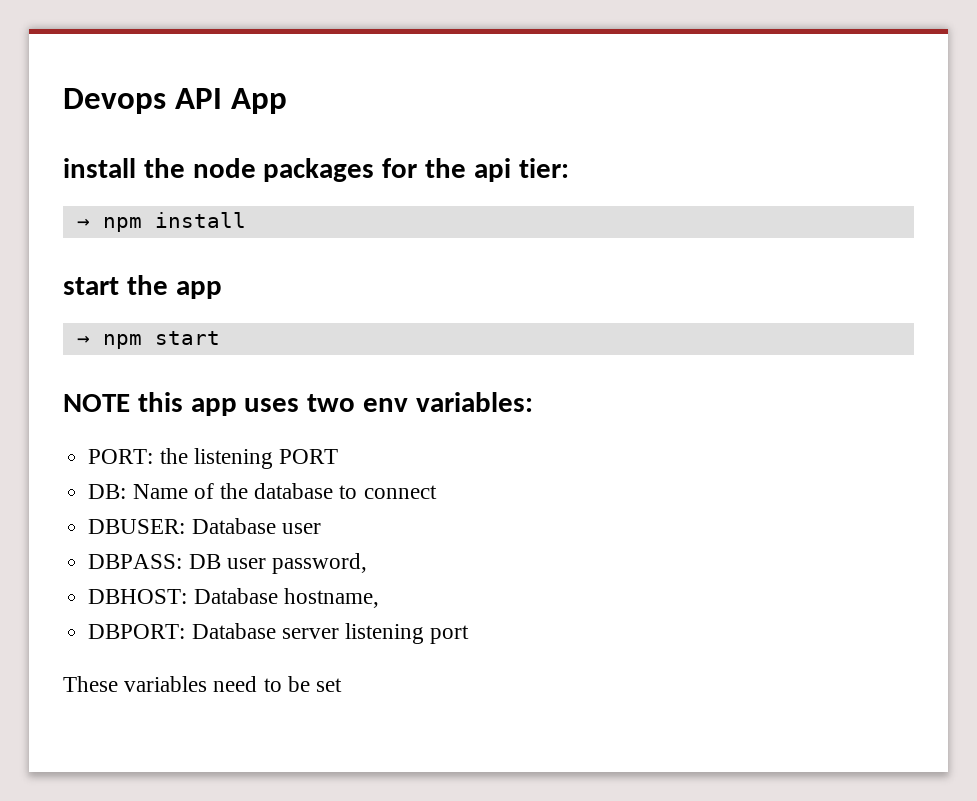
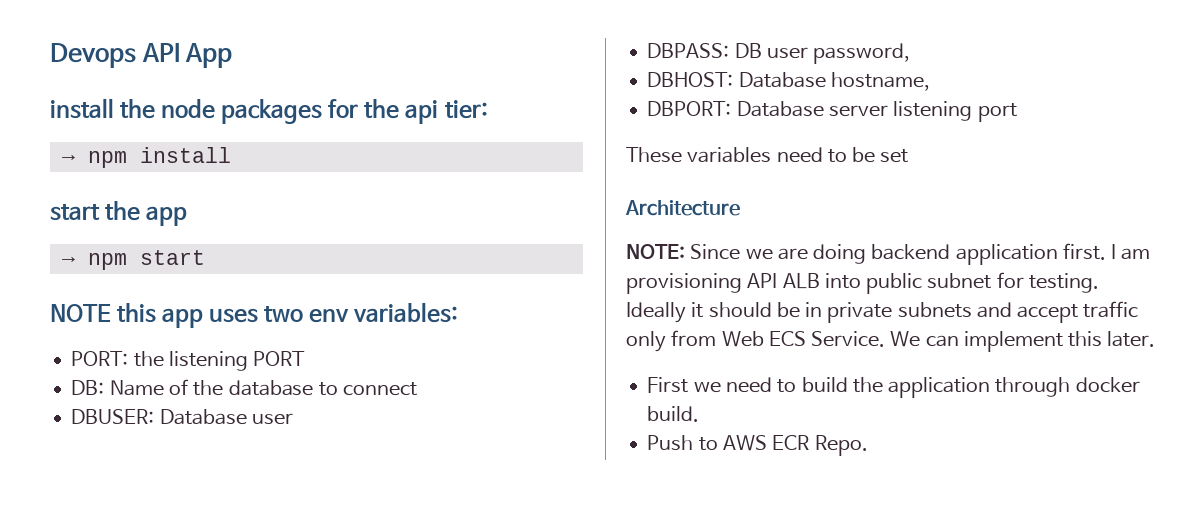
(343, 685) none -> [625,200,740,216] [626,243,1151,265] [626,272,1099,294] [626,301,1139,323] [626,330,1156,352] [647,377,1140,398] [647,406,700,422] [647,435,868,456] // Architecture // NOTE: Since we are doing backend application first. I am provisioning API ALB into public subnet for testing. Ideally it should be in private subnets and accept traffic only from Web ECS Service. We can implement this later. // First we need to build the application through docker build. // Push to AWS ECR Repo.

